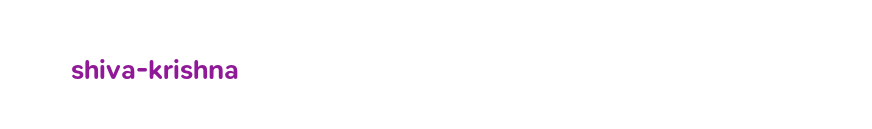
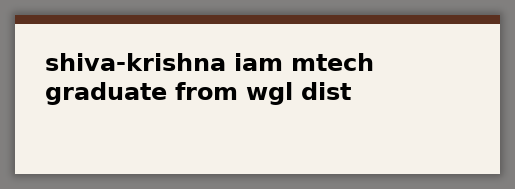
(239, 69) none -> [234,53,374,71] [45,82,351,105] iam mtech graduate from wgl dist

